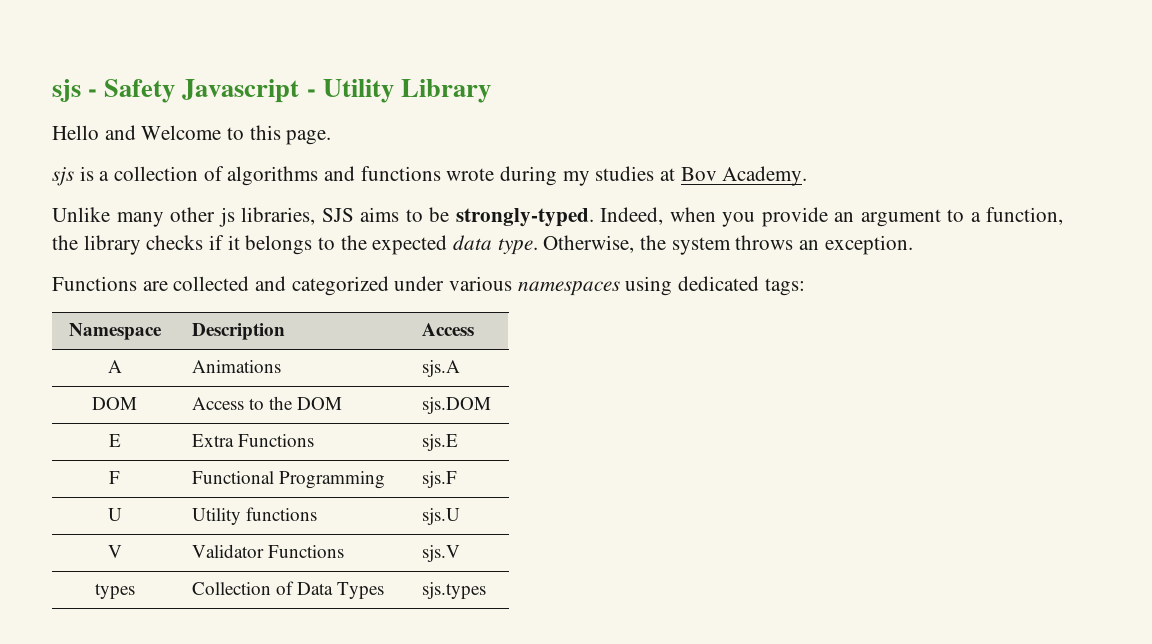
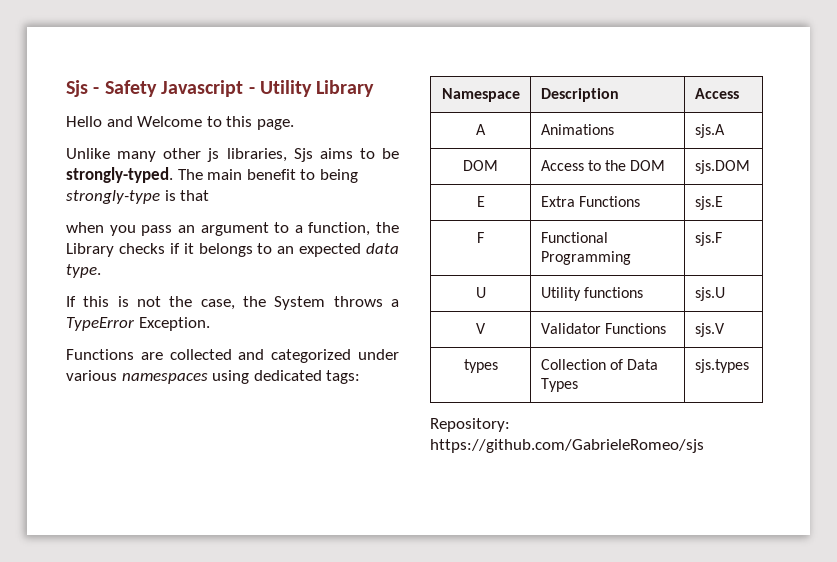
[52,79,81,102] sjs -> [66,80,88,97] Sjs
[52,166,808,186] // sjs is a collection of algorithms and functions wrote during my studies at Bov Academy. -> (294, 124) none
[321,208,354,222] SJS -> [293,148,313,162] Sjs
[600,207,663,225] Indeed, -> [177,169,358,183] [66,190,210,204] The main benefit to being strongly-type is that //
[761,207,828,227] provide -> [141,225,173,236] pass
[83,235,141,255] library -> [66,243,114,257] Library
[340,235,367,250] the -> [277,246,295,254] an
[543,235,913,255] Otherwise, the system throws an exception. -> [66,296,399,310] [66,317,210,331] // If this is not the case, the System throws a TypeError Exception.
(486, 590) none -> [430,418,510,432] [430,439,704,453] // Repository: https://github.com/GabrieleRomeo/sjs

